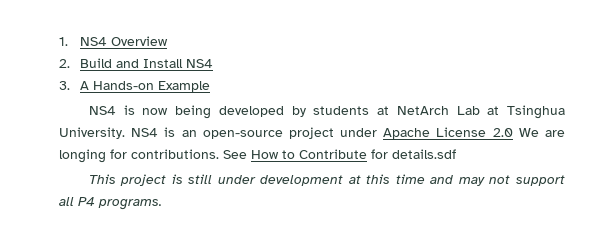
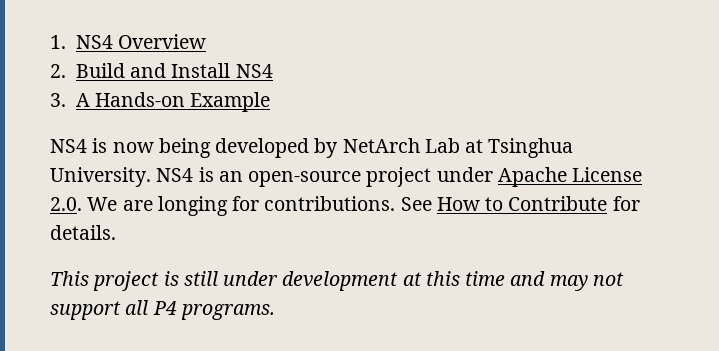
[313,106,390,115] students at -> (339, 148) none
[492,128,513,137] 2.0 -> [50,197,82,211] 2.0.
[392,149,456,159] details.sdf -> [50,225,116,240] details.

